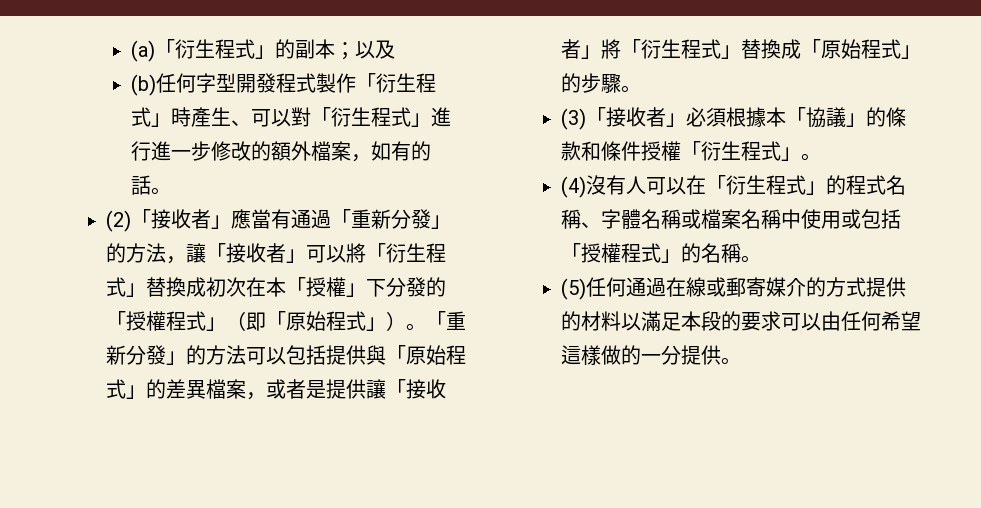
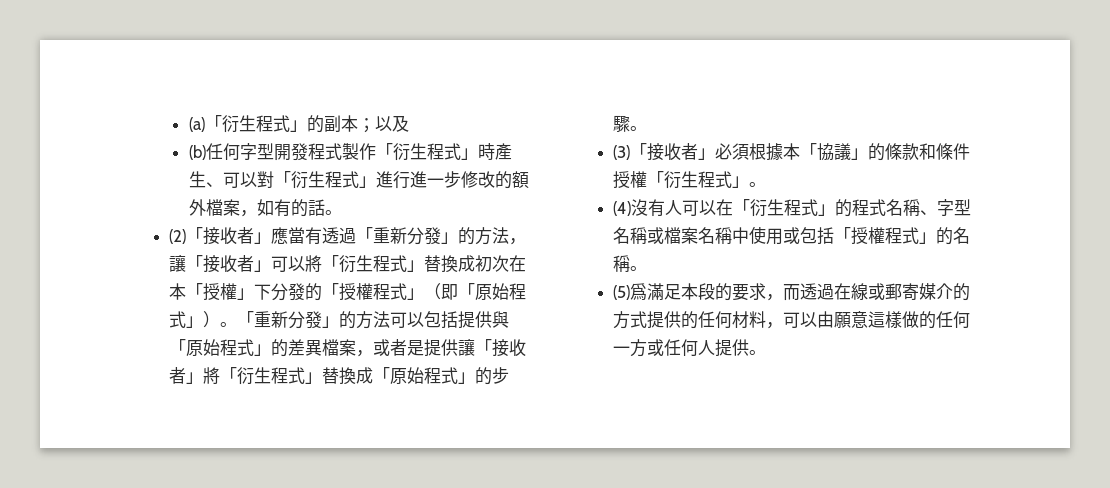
[290,209,311,229] 通 -> [322,227,340,244] 透
[620,209,641,229] 體 -> [954,199,972,216] 型
[585,277,646,297] 任何通 -> [630,283,818,301] 爲滿足本段的要求，而透
[580,311,921,331] [560,345,681,365] 材料以滿足本段的要求可以由任何希望這樣做的一分 -> [698,311,971,329] [613,339,716,357] 任何材料，可以由願意這樣做的任何一方或任何人

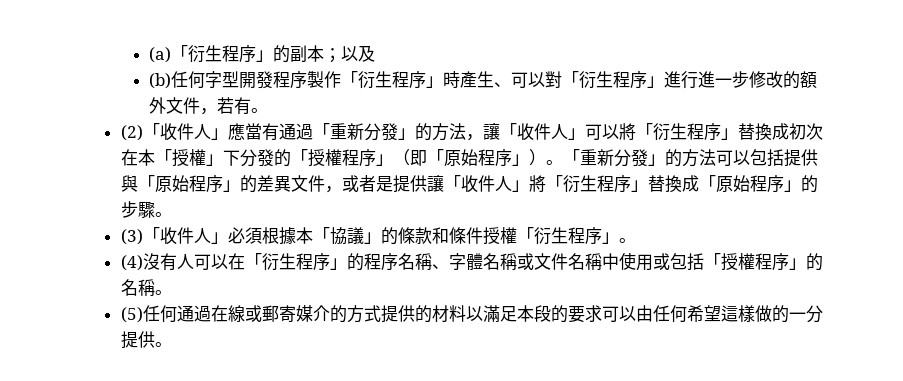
[272,115,290,132] 式 -> [239,45,257,63] 序
[324,143,342,160] 式 -> [290,71,308,89] 序
[443,143,461,160] 式 -> [409,71,427,89] 序
[341,171,359,188] 式 -> [630,71,648,89] 序
[205,199,325,217] 檔案，如有的話 -> [166,97,252,115] 文件，若有
[203,227,255,245] 接收者 -> [159,123,211,141] 收件人
[322,227,340,244] 透 -> [278,123,296,140] 通
[203,255,255,273] 接收者 -> [516,123,568,141] 收件人
[390,255,408,272] 式 -> [703,123,721,141] 序
[390,283,408,300] 式 -> [358,149,376,167] 序
[169,311,187,328] 式 -> [494,149,512,167] 序
[237,339,255,356] 式 -> [205,175,223,193] 序
[322,339,357,356] 檔案 -> [290,175,325,192] 文件
[492,339,527,357] [169,367,187,384] 接收者 -> [460,175,512,193] 收件人
[288,367,306,384] 式 -> [613,175,631,193] 序
[441,367,459,384] 式 -> [766,175,784,193] 序
[647,143,699,161] 接收者 -> [159,227,211,245] 收件人
[715,171,733,188] 式 -> [584,227,602,245] 序
[801,199,972,217] [613,227,699,244] 式」的程式名稱、字型名稱或檔案 -> [312,253,568,271] 序」的程序名稱、字體名稱或文件
[902,227,920,244] 式 -> [771,253,789,271] 序
[630,283,818,301] 爲滿足本段的要求，而透 -> [142,305,194,322] 任何通
[698,311,971,329] [613,339,716,357] 任何材料，可以由願意這樣做的任何一方或任何人 -> [431,305,823,323] 材料以滿足本段的要求可以由任何希望這樣做的一分

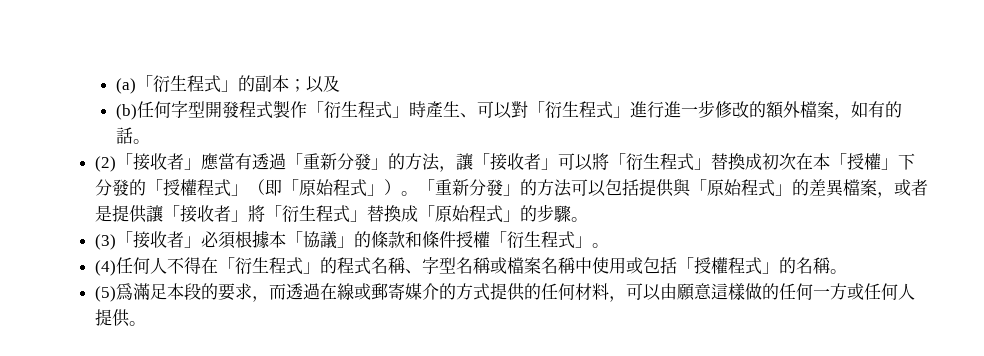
[239,45,257,63] 序 -> [204,75,222,93] 式
[290,71,308,89] 序 -> [256,101,274,119] 式
[409,71,427,89] 序 -> [375,101,393,119] 式
[630,71,648,89] 序 -> [596,101,614,119] 式
[166,97,252,115] 文件，若有 -> [800,101,903,120] [116,127,134,144] 檔案，如有的話
[159,123,211,141] 收件人 -> [132,153,184,171] 接收者
[278,123,296,140] 通 -> [251,153,269,170] 透
[516,123,568,141] 收件人 -> [489,153,541,171] 接收者
[703,123,721,141] 序 -> [676,153,694,171] 式
[358,149,376,167] 序 -> [213,179,231,197] 式
[494,149,512,167] 序 -> [349,179,367,197] 式
[205,175,223,193] 序 -> [757,179,775,197] 式
[290,175,325,192] 文件 -> [842,179,877,196] 檔案
[460,175,512,193] 收件人 -> [179,205,231,223] 接收者
[613,175,631,193] 序 -> [332,205,350,223] 式
[766,175,784,193] 序 -> [485,205,503,223] 式
[159,227,211,245] 收件人 -> [132,231,184,249] 接收者
[584,227,602,245] 序 -> [557,231,575,249] 式
[142,253,568,271] 沒有人可以在「衍生程序」的程序名稱、字體名稱或文件 -> [115,257,541,275] 任何人不得在「衍生程式」的程式名稱、字型名稱或檔案
[771,253,789,271] 序 -> [744,257,762,275] 式
[142,305,194,322] 任何通 -> [115,283,303,302] 爲滿足本段的要求，而透
[431,305,823,323] 材料以滿足本段的要求可以由任何希望這樣做的一分 -> [540,283,915,302] 任何材料，可以由願意這樣做的任何一方或任何人

